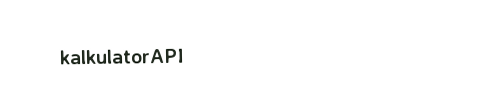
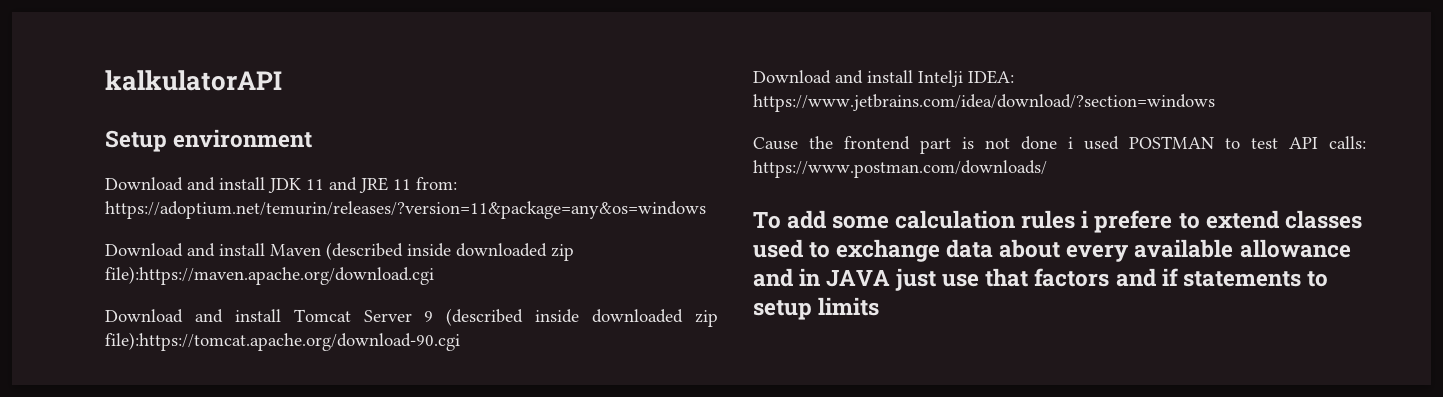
(185, 56) none -> [105,129,313,152] [105,177,457,193] [105,201,706,219] [105,242,574,261] [105,266,434,285] [105,308,719,327] [105,332,460,351] [753,70,1014,87] [753,94,1215,112] [753,136,1366,154] [753,160,1047,178] [753,210,1362,233] [753,239,1351,262] [753,268,1328,291] [753,297,880,320] // Setup environment // Download and install JDK 11 and JRE 11 from: https://adoptium.net/temurin/releases/?version=11&package=any&os=windows // Download and install Maven (described inside downloaded zip file):https://maven.apache.org/download.cgi // Download and install Tomcat Server 9 (described inside downloaded zip file):https://tomcat.apache.org/download-90.cgi // Download and install Intelji IDEA: https://www.jetbrains.com/idea/download/?section=windows // Cause the frontend part is not done i used POSTMAN to test API calls: https://www.postman.com/downloads/ // To add some calculation rules i prefere to extend classes used to exchange data about every available allowance and in JAVA just use that factors and if statements to setup limits

